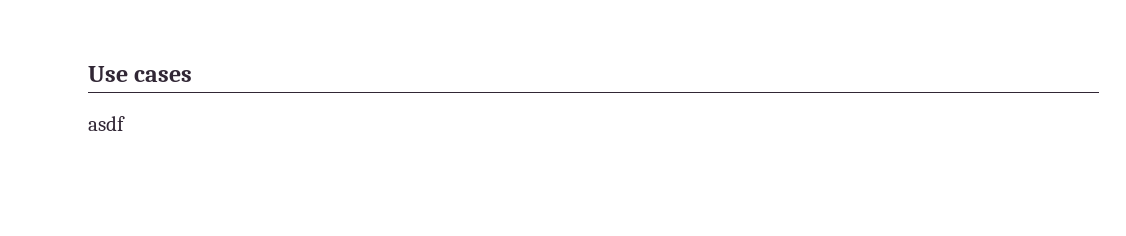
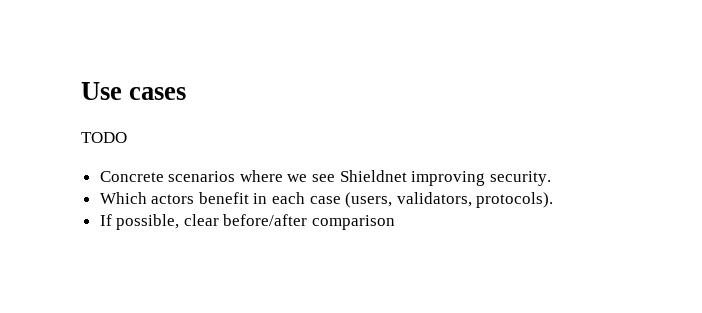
[88,116,125,131] asdf -> [81,132,127,143] [99,170,551,186] [99,192,554,208] [99,214,396,230] TODO // Concrete scenarios where we see Shieldnet improving security. // Which actors benefit in each case (users, validators, protocols). // If possible, clear before/after comparison

